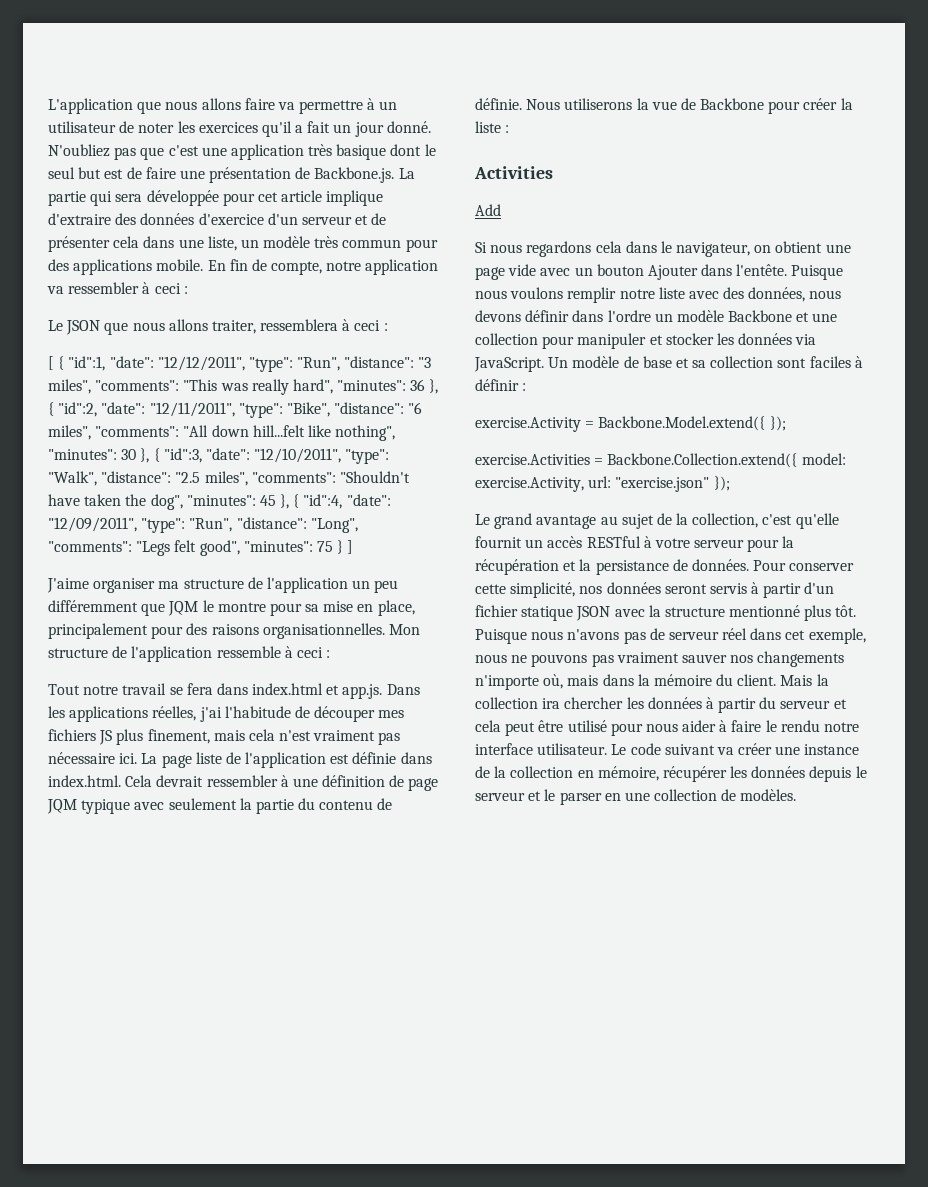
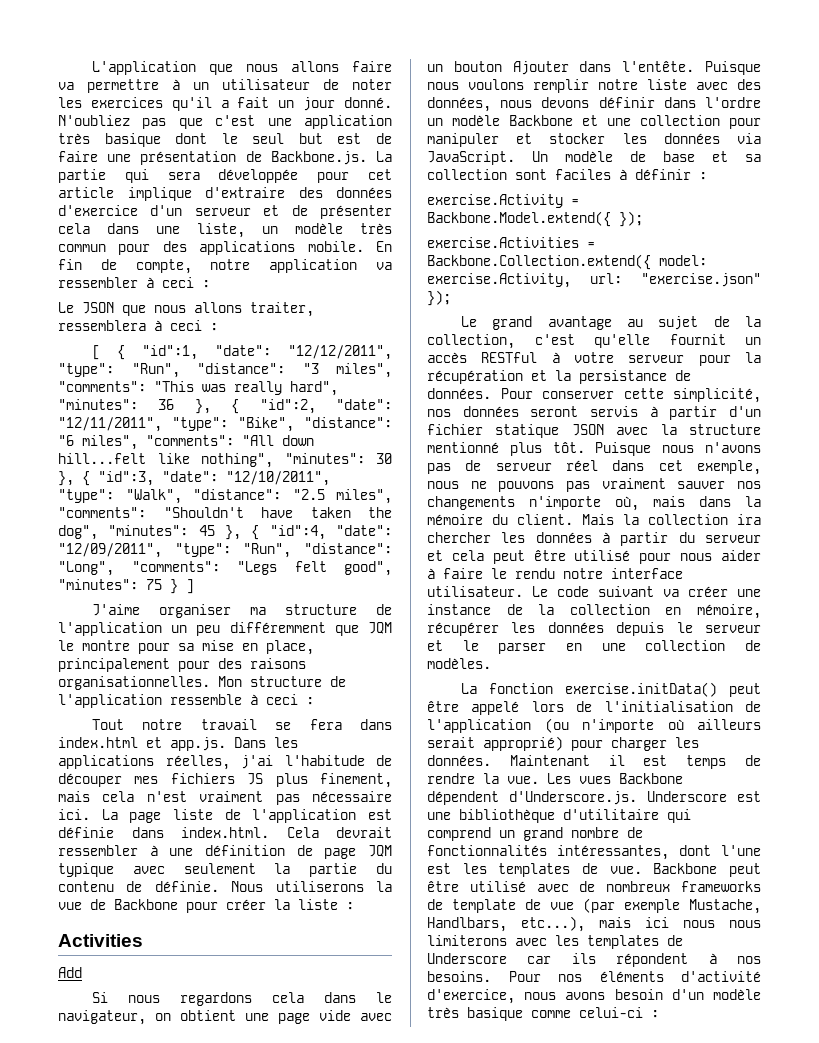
(797, 795) none -> [460,682,761,697] [427,701,761,715] [427,718,761,733] [427,736,699,751] [427,755,761,769] [427,773,683,784] [427,791,761,805] [427,809,691,823] [427,827,643,841] [427,845,761,860] [427,863,761,877] [427,881,761,892] [427,898,761,914] [427,916,761,932] [427,935,683,949] [427,953,761,967] [427,971,761,982] [427,989,761,1004] [427,1007,659,1021] // La fonction exercise.initData() peut être appelé lors de l'initialisation de l'application (ou n'importe où ailleurs serait approprié) pour charger les données. Maintenant il est temps de rendre la vue. Les vues Backbone dépendent d'Underscore.js. Underscore est une bibliothèque d'utilitaire qui comprend un grand nombre de fonctionnalités intéressantes, dont l'une est les templates de vue. Backbone peut être utilisé avec de nombreux frameworks de template de vue (par exemple Mustache, Handlbars, etc...), mais ici nous nous limiterons avec les templates de Underscore car ils répondent à nos besoins. Pour nos éléments d'activité d'exercice, nous avons besoin d'un modèle très basique comme celui-ci :

